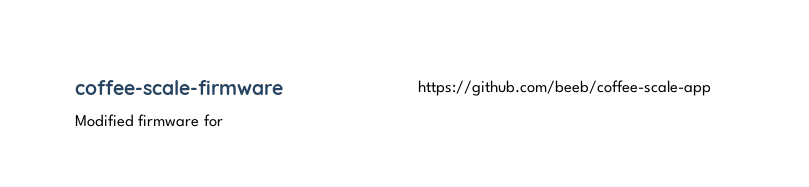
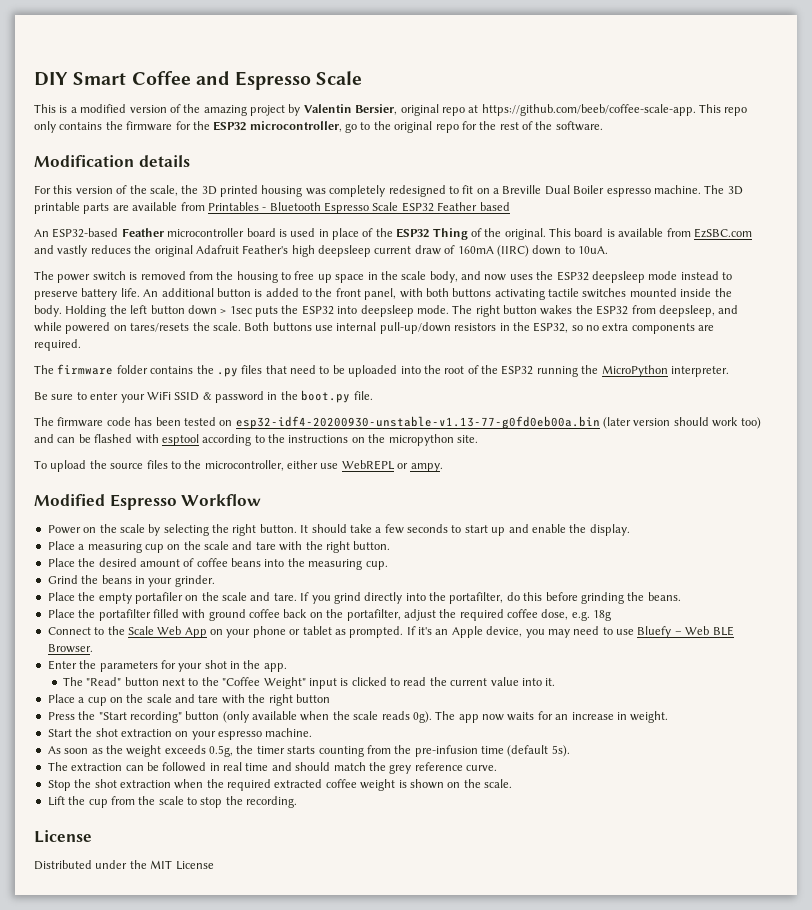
[75,80,283,95] [75,114,223,127] [418,80,711,96] coffee-scale-firmware // Modified firmware for https://github.com/beeb/coffee-scale-app -> [34,71,363,90] [34,104,748,116] [34,121,603,133] [34,155,190,167] [34,185,743,197] [34,202,510,214] [34,228,752,240] [34,245,608,257] [34,271,732,283] [34,288,732,300] [34,305,739,317] [34,322,715,334] [34,339,81,351] [34,364,729,377] [34,390,373,403] [34,416,761,429] [34,434,478,446] [34,460,443,472] [34,494,262,510] [47,524,630,536] [47,541,391,553] [47,558,388,570] [47,575,215,587] [47,592,681,604] [47,609,612,621] [47,626,734,638] [47,644,93,653] [47,660,287,672] [62,677,556,689] [47,694,330,706] [47,711,669,723] [47,728,313,740] [47,745,570,757] [47,762,497,774] [47,779,512,791] [47,796,298,808] [34,830,92,843] [34,860,214,870] DIY Smart Coffee and Espresso Scale // This is a modified version of the amazing project by Valentin Bersier, original repo at https://github.com/beeb/coffee-scale-app. This repo only contains the firmware for the ESP32 microcontroller, go to the original repo for the rest of the software. // Modification details // For this version of the scale, the 3D printed housing was completely redesigned to fit on a Breville Dual Boiler espresso machine. The 3D printable parts are available from Printables - Bluetooth Espresso Scale ESP32 Feather based // An ESP32-based Feather microcontroller board is used in place of the ESP32 Thing of the original. This board is available from EzSBC.com and vastly reduces the original Adafruit Feather's high deepsleep current draw of 160mA (IIRC) down to 10uA. // The power switch is removed from the housing to free up space in the scale body, and now uses the ESP32 deepsleep mode instead to preserve battery life. An additional button is added to the front panel, with both buttons activating tactile switches mounted inside the body. Holding the left button down > 1sec puts the ESP32 into deepsleep mode. The right button wakes the ESP32 from deepsleep, and while powered on tares/resets the scale. Both buttons use internal pull-up/down resistors in the ESP32, so no extra components are required. // The firmware folder contains the .py files that need to be uploaded into the root of the ESP32 running the MicroPython interpreter. // Be sure to enter your WiFi SSID & password in the boot.py file. // The firmware code has been tested on esp32-idf4-20200930-unstable-v1.13-77-g0fd0eb00a.bin (later version should work too) and can be flashed with esptool according to the instructions on the micropython site. // To upload the source files to the microcontroller, either use WebREPL or ampy. // Modified Espresso Workflow // Power on the scale by selecting the right button. It should take a few seconds to start up and enable the display. // Place a measuring cup on the scale and tare with the right button. // Place the desired amount of coffee beans into the measuring cup. // Grind the beans in your grinder. // Place the empty portafiler on the scale and tare. If you grind directly into the portafilter, do this before grinding the beans. // Place the portafilter filled with ground coffee back on the portafilter, adjust the required coffee dose, e.g. 18g // Connect to the Scale Web App on your phone or tablet as prompted. If it's an Apple device, you may need to use Bluefy – Web BLE Browser. // Enter the parameters for your shot in the app. // The "Read" button next to the "Coffee Weight" input is clicked to read the current value into it. // Place a cup on the scale and tare with the right button // Press the "Start recording" button (only available when the scale reads 0g). The app now waits for an increase in weight. // Start the shot extraction on your espresso machine. // As soon as the weight exceeds 0.5g, the timer starts counting from the pre-infusion time (default 5s). // The extraction can be followed in real time and should match the grey reference curve. // Stop the shot extraction when the required extracted coffee weight is shown on the scale. // Lift the cup from the scale to stop the recording. // License // Distributed under the MIT License

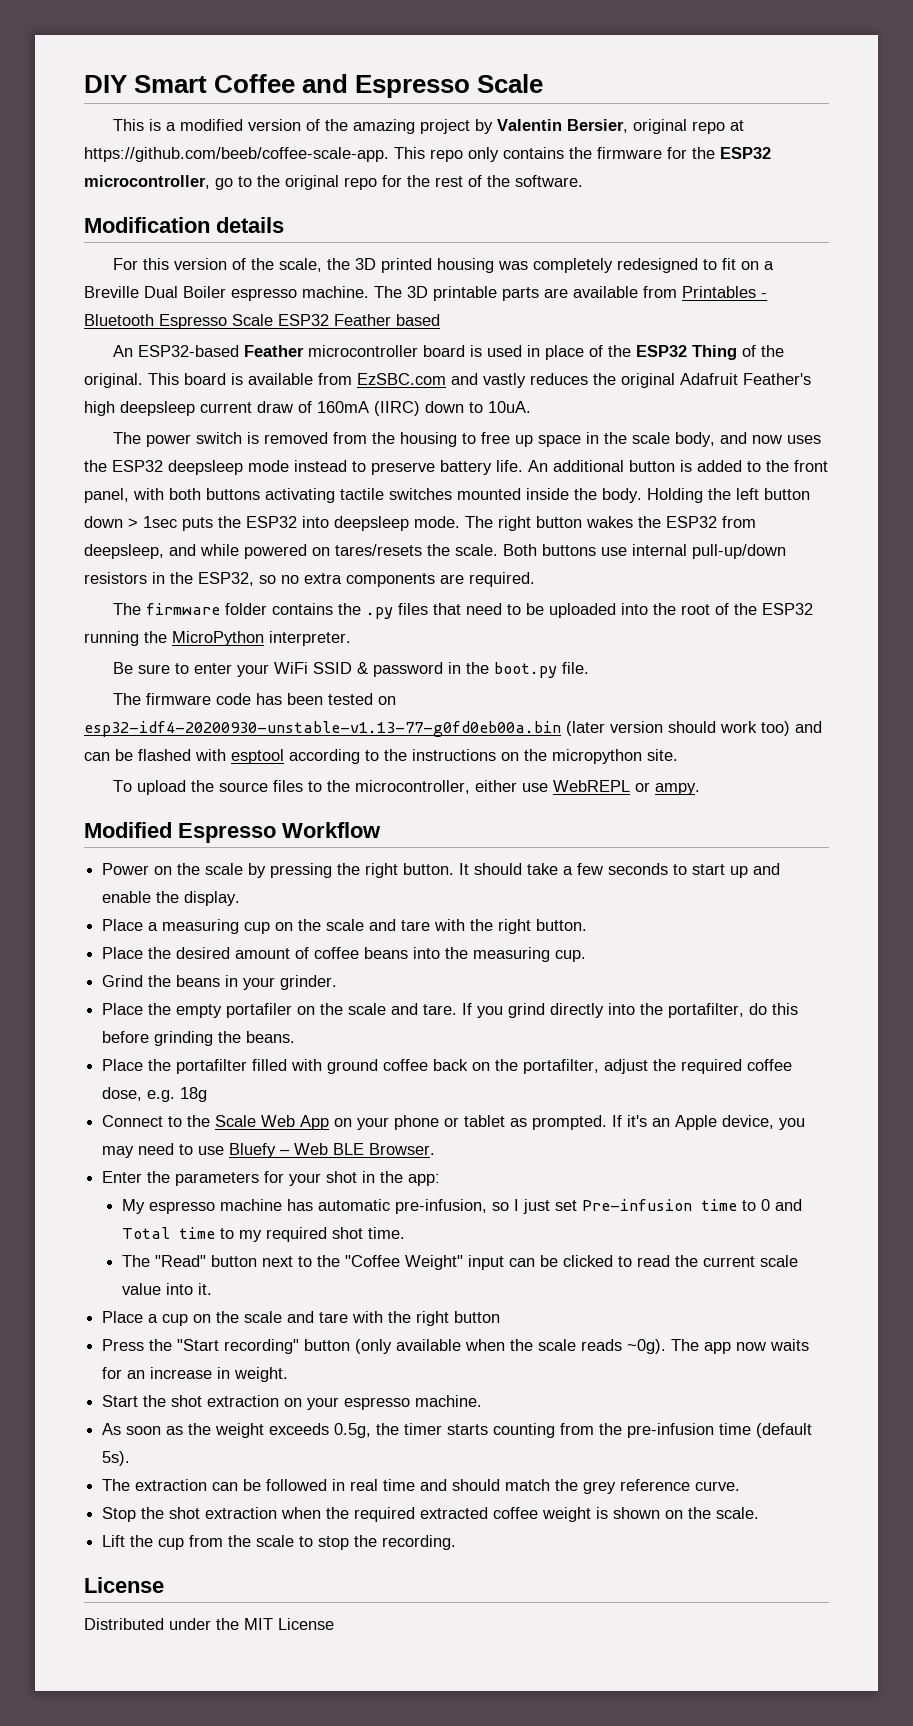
[163,524,209,536] selecting -> [270,863,333,878] pressing
[263,663,287,672] app. -> [408,1174,441,1186] [121,1199,802,1214] [121,1227,405,1242] app: // My espresso machine has automatic pre-infusion, so I just set Pre-infusion time to 0 and Total time to my required shot time.
[340,678,349,686] is -> [508,1255,558,1267] can be
(488, 682) none -> [759,1255,798,1267] scale
[412,711,432,723] 0g). -> [627,1339,667,1354] ~0g).

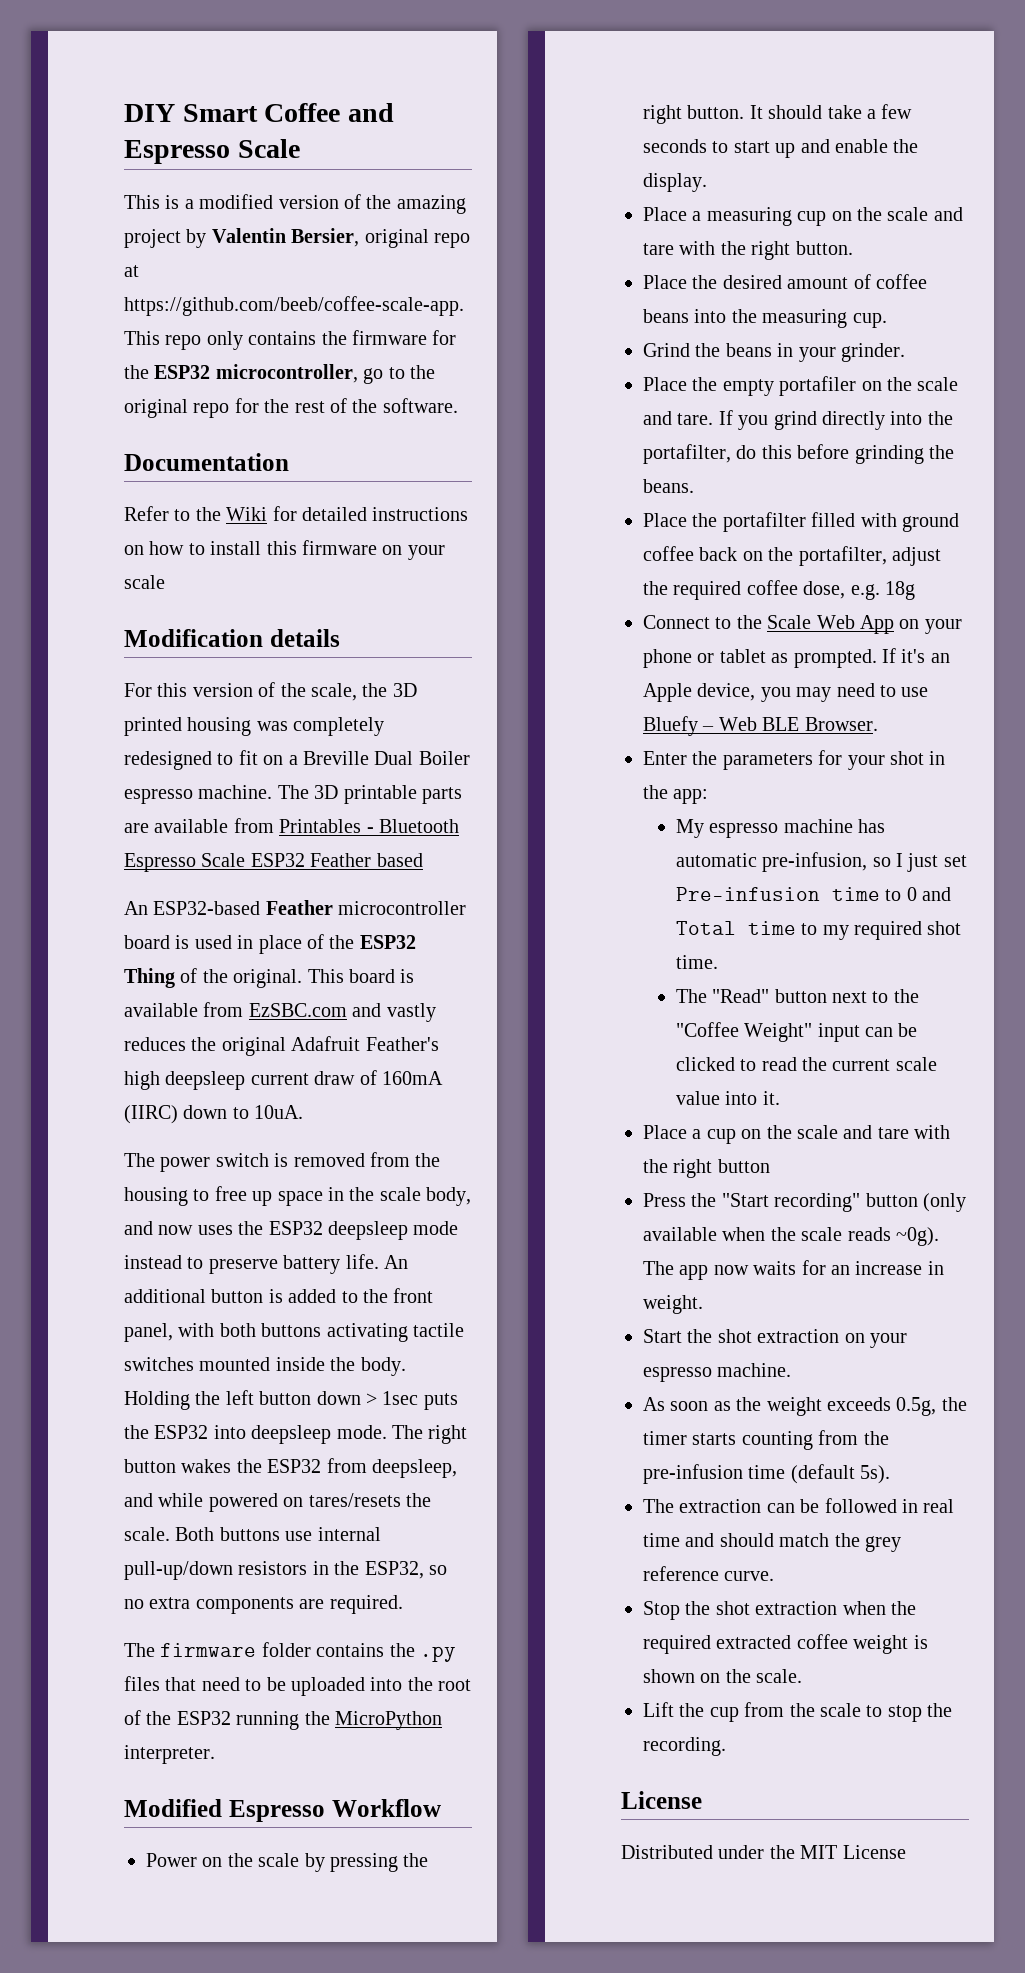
(583, 181) none -> [124,453,289,471] [124,506,469,521] [124,540,445,560] [124,575,165,589] // Documentation // Refer to the Wiki for detailed instructions on how to install this firmware on your scale
[112,662,589,678] [112,693,396,705] [84,721,822,737] [84,749,678,764] [112,780,700,795] // Be sure to enter your WiFi SSID & password in the boot.py file. // The firmware code has been tested on esp32-idf4-20200930-unstable-v1.13-77-g0fd0eb00a.bin (later version should work too) and can be flashed with esptool according to the instructions on the micropython site. // To upload the source files to the microcontroller, either use WebREPL or ampy. -> (215, 1754) none

